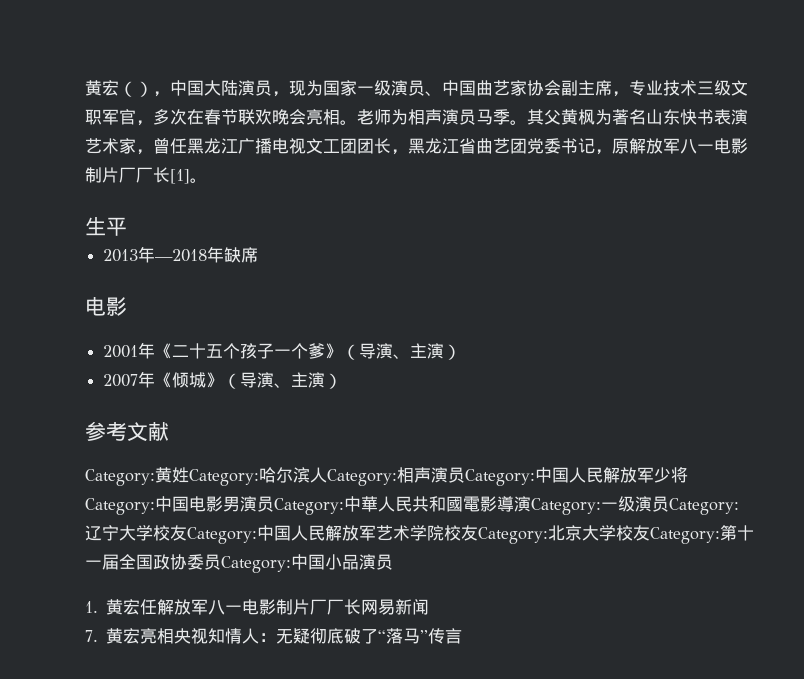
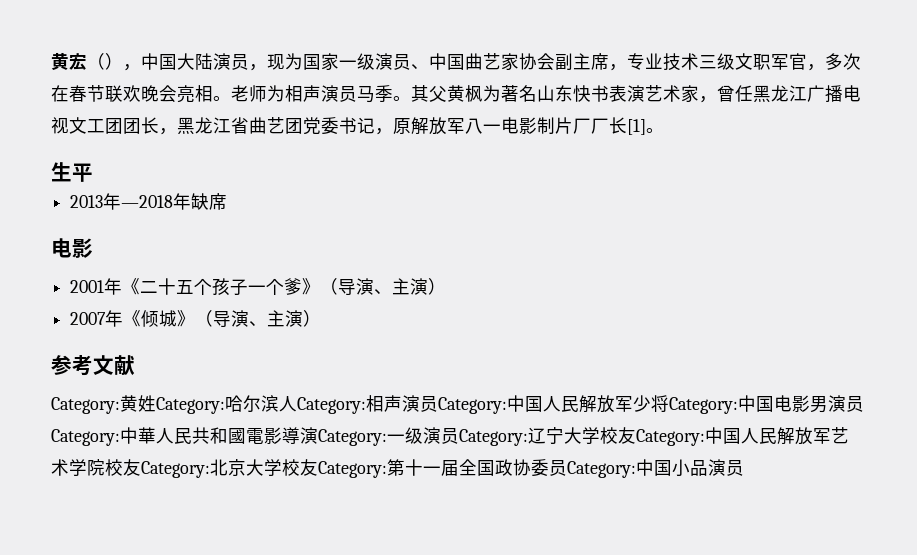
[85,599,430,615] [85,628,463,644] // 1.黄宏任解放军八一电影制片厂厂长网易新闻 // 7.黄宏亮相央视知情人：无疑彻底破了“落马”传言 -> (744, 468) none

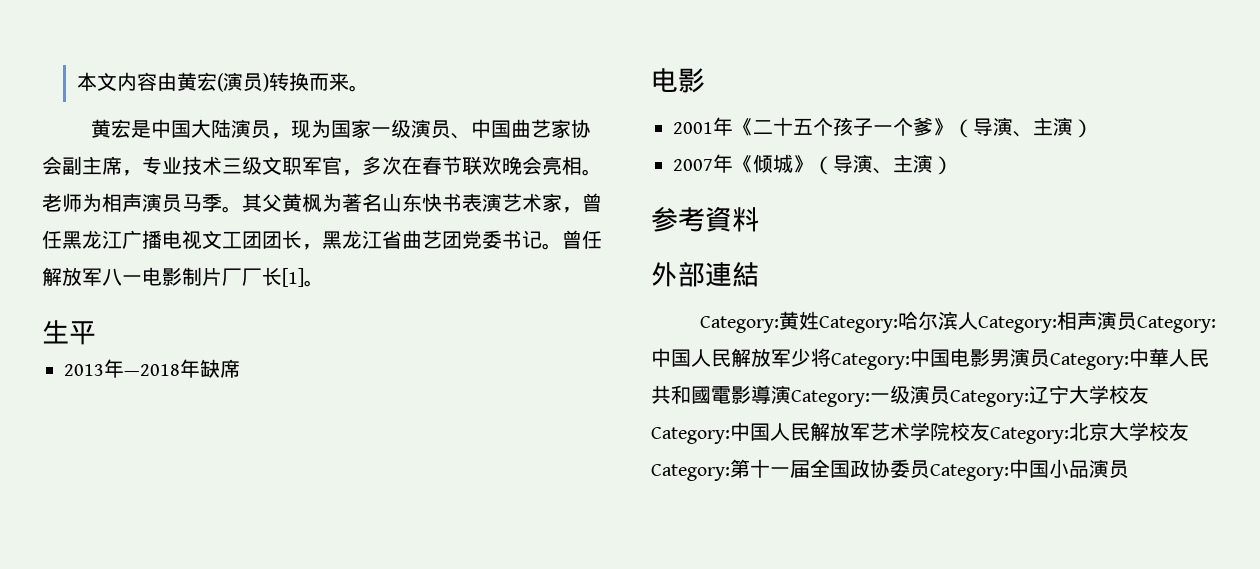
[51,52,141,71] 黄宏（）， -> [76,72,369,92] [91,119,152,138] 本文内容由黄宏(演员)转换而来。 // 黄宏是
[375,118,411,135] ，原 -> [542,230,602,250] 。曾任
[93,355,135,376] 文献 -> [705,206,759,232] [651,262,759,287] 資料 // 外部連結

